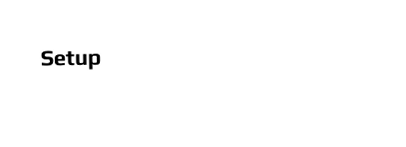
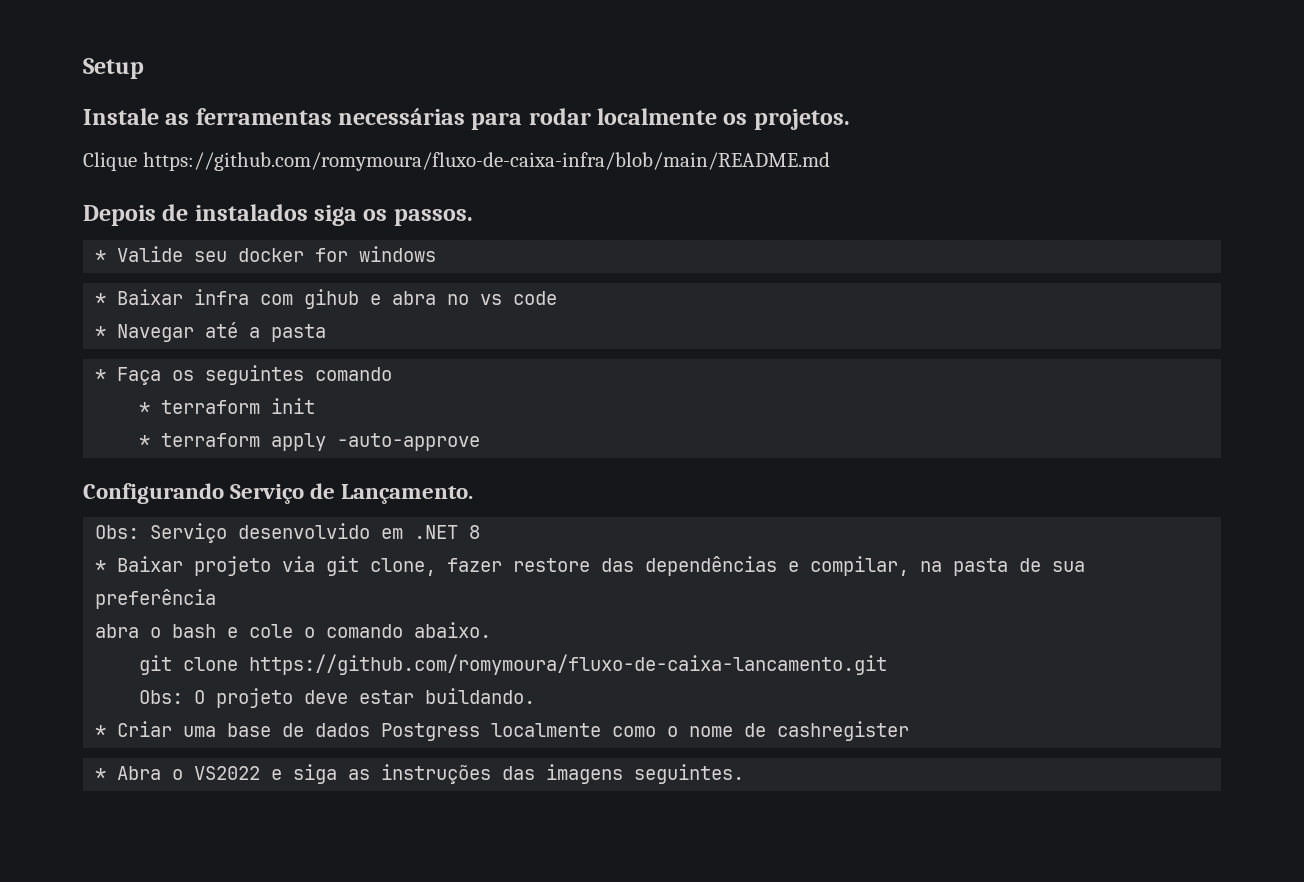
(101, 60) none -> [83,108,850,130] [83,152,830,171] [83,204,473,226] [95,246,437,262] [95,289,558,309] [95,322,327,342] [95,365,393,385] [139,398,316,414] [139,433,481,451] [83,483,474,504] [95,523,481,543] [95,556,1086,576] [95,589,217,609] [95,622,492,638] [139,654,888,675] [139,688,536,708] [95,721,910,741] [95,764,745,784] // Instale as ferramentas necessárias para rodar localmente os projetos. // Clique https://github.com/romymoura/fluxo-de-caixa-infra/blob/main/README.md // Depois de instalados siga os passos. // * Valide seu docker for windows // * Baixar infra com gihub e abra no vs code // * Navegar até a pasta // * Faça os seguintes comando // * terraform init // * terraform apply -auto-approve // Configurando Serviço de Lançamento. // Obs: Serviço desenvolvido em .NET 8 // * Baixar projeto via git clone, fazer restore das dependências e compilar, na pasta de sua preferência // abra o bash e cole o comando abaixo. // git clone https://github.com/romymoura/fluxo-de-caixa-lancamento.git // Obs: O projeto deve estar buildando. // * Criar uma base de dados Postgress localmente como o nome de cashregister // * Abra o VS2022 e siga as instruções das imagens seguintes.

